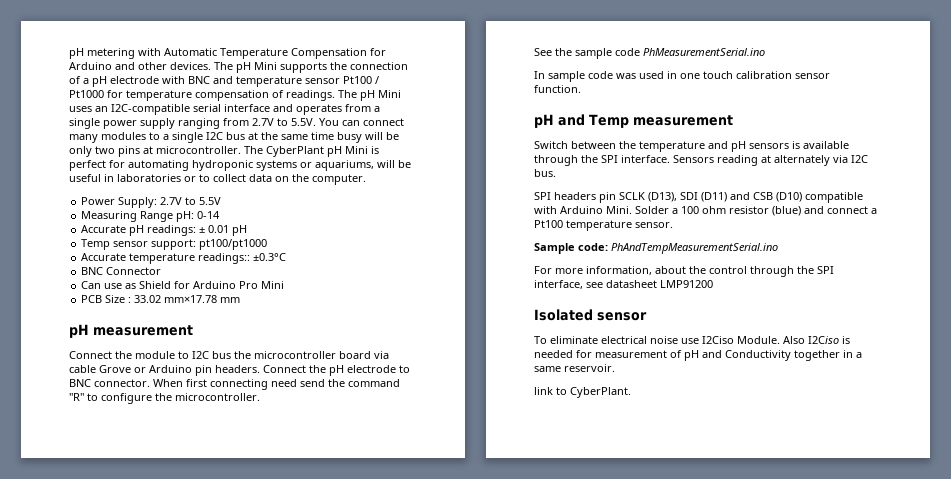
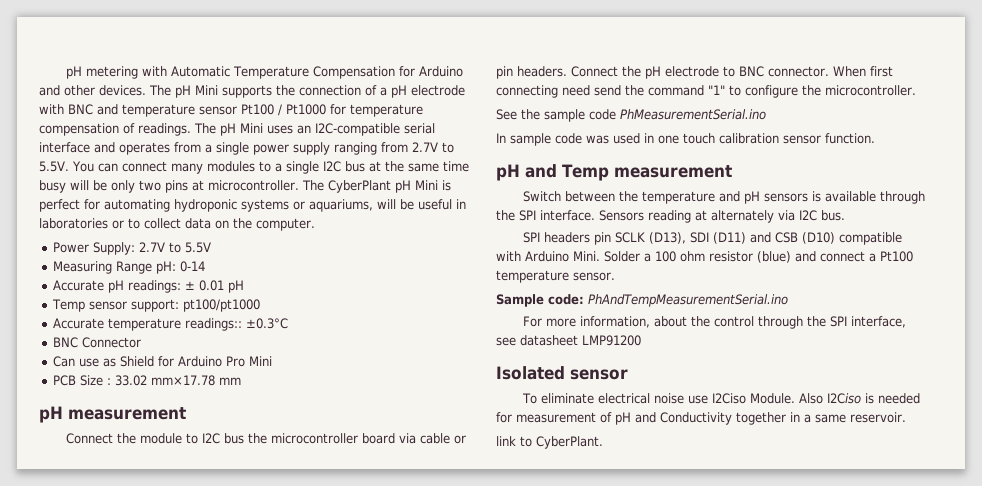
[99,365,192,373] Grove or Arduino -> [454,435,467,444] or
[69,393,84,401] "R" -> [708,85,725,95] "1"

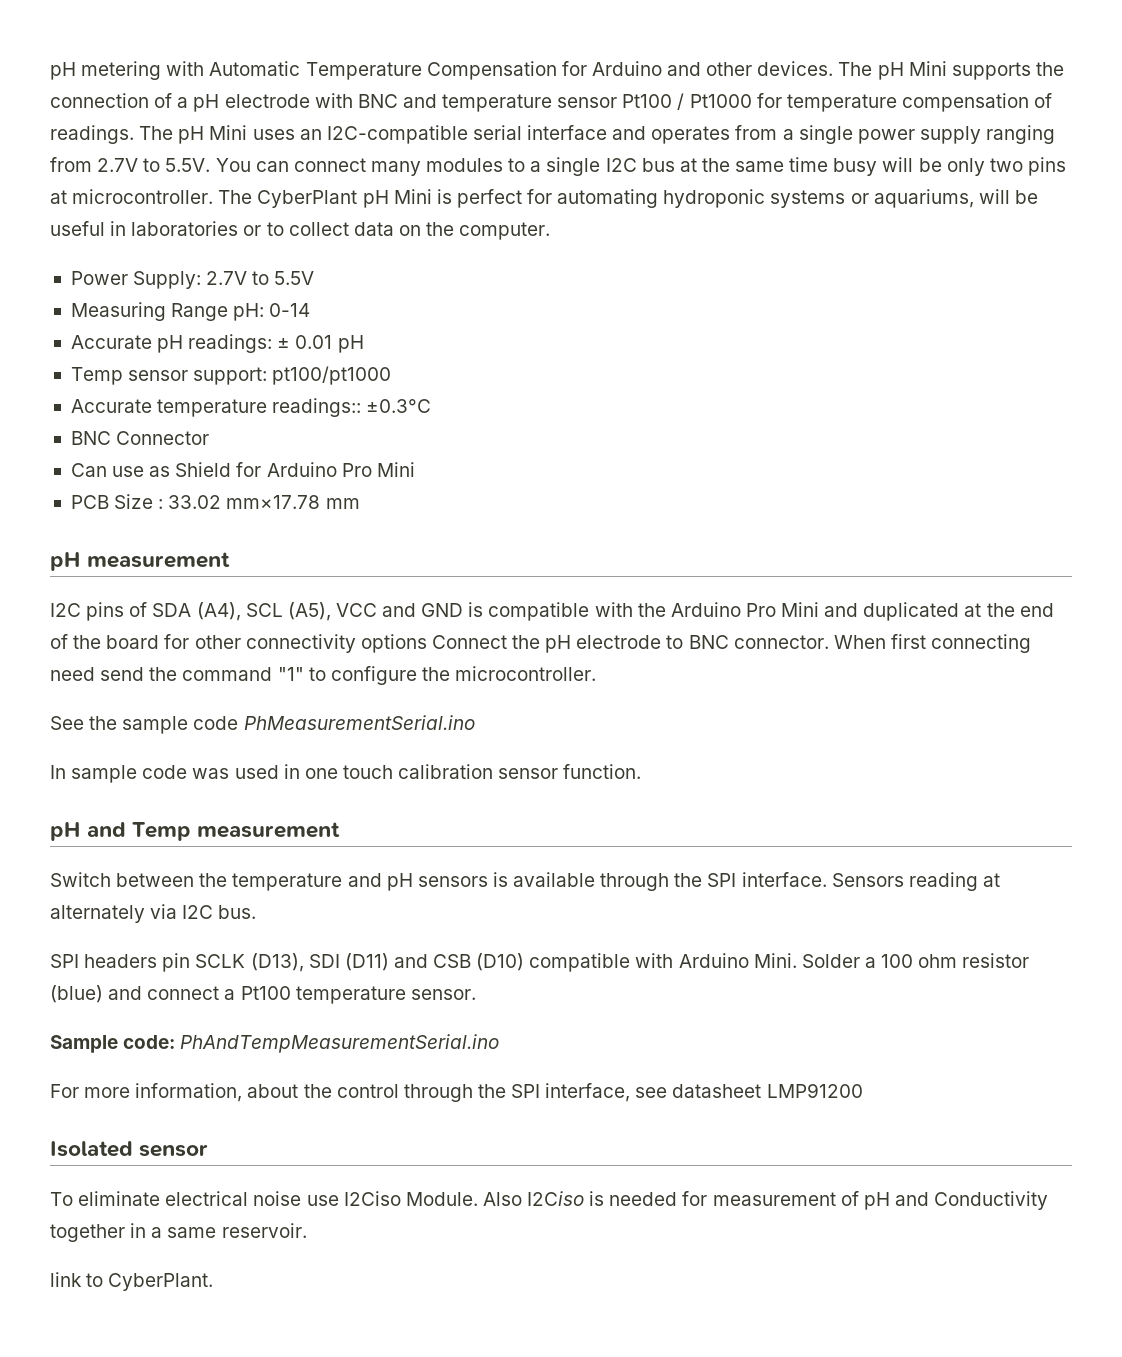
[66,433,467,444] [496,66,567,79] Connect the module to I2C bus the microcontroller board via cable or pin headers. -> [50,602,1054,621] [50,634,427,653] I2C pins of SDA (A4), SCL (A5), VCC and GND is compatible with the Arduino Pro Mini and duplicated at the end of the board for other connectivity options

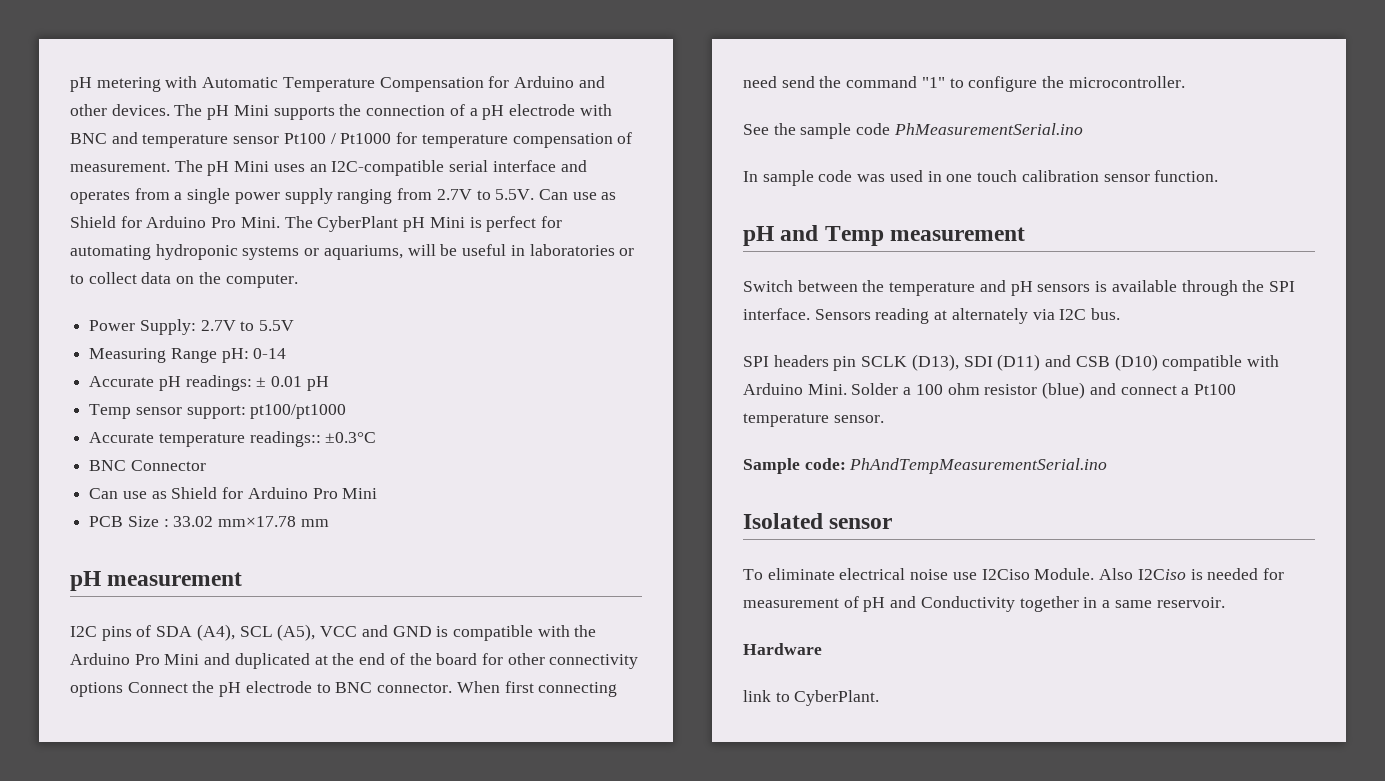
[50,125,134,144] readings. -> [70,162,170,172] measurement.
[215,157,1066,176] [50,189,214,204] You can connect many modules to a single I2С bus at the same time busy will be only two pins at microcontroller. -> [538,189,617,200] [70,216,280,228] Can use as Shield for Arduino Pro Mini.
[50,1083,863,1102] // For more information, about the control through the SPI interface, see datasheet LMP91200 -> (1108, 466) none
(307, 1230) none -> [743,643,822,655] // Hardware

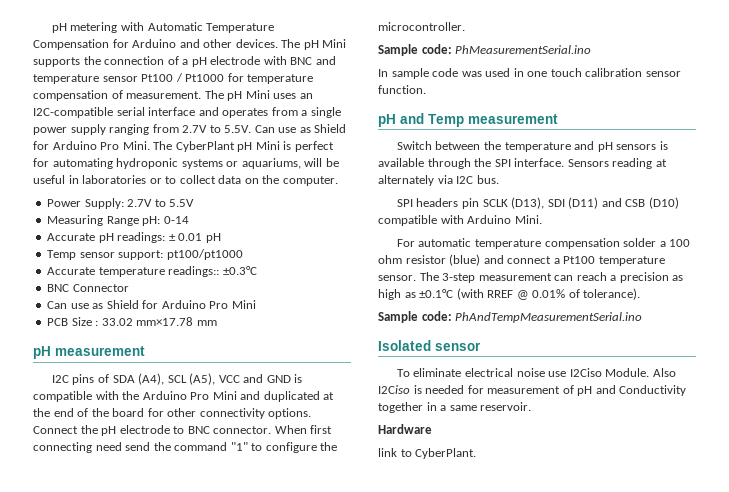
[70,682,123,697] options -> [268,408,312,419] options.
[743,123,891,139] See the sample code -> [378,44,452,56] Sample code:
[851,383,899,395] Solder -> [396,238,657,249] // For automatic temperature compensation solder
(884, 419) none -> [419,272,684,283] [378,288,641,300] The 3-step measurement can reach a precision as high as ±0.1°C (with RREF @ 0.01% of tolerance).

